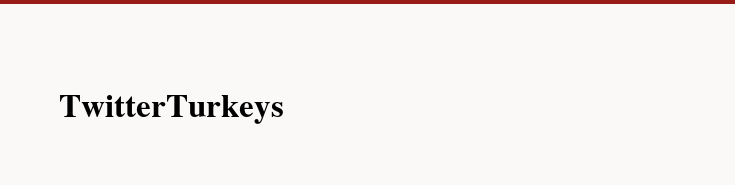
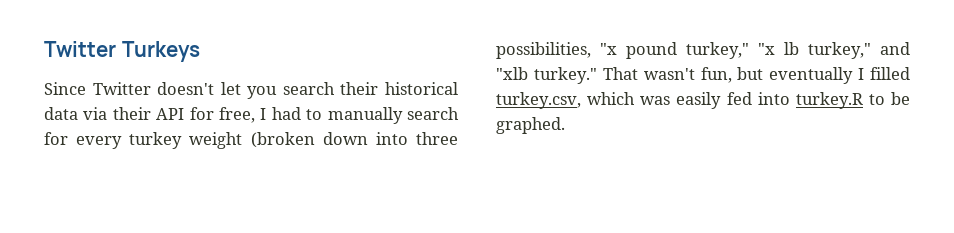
[59,95,284,124] TwitterTurkeys -> [44,41,200,62] [44,82,458,99] [44,107,459,124] [44,132,459,149] [496,42,910,59] [496,67,910,84] [496,92,910,109] [496,117,565,134] Twitter Turkeys // Since Twitter doesn't let you search their historical data via their API for free, I had to manually search for every turkey weight (broken down into three possibilities, "x pound turkey," "x lb turkey," and "xlb turkey." That wasn't fun, but eventually I filled turkey.csv, which was easily fed into turkey.R to be graphed.

